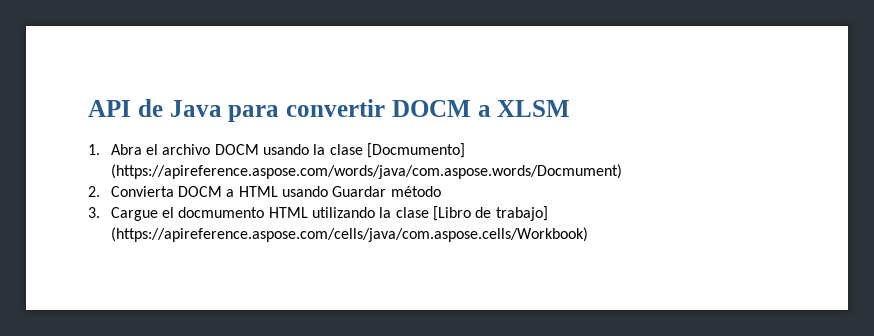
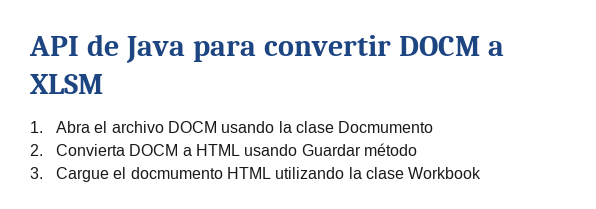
[366,143,465,158] [110,164,622,179] [Docmumento] (https://apireference.aspose.com/words/java/com.aspose.words/Docmument) -> [338,121,434,133] Docmumento
[432,206,548,221] [110,227,588,242] [Libro de trabajo] (https://apireference.aspose.com/cells/java/com.aspose.cells/Workbook) -> [408,167,482,179] Workbook

